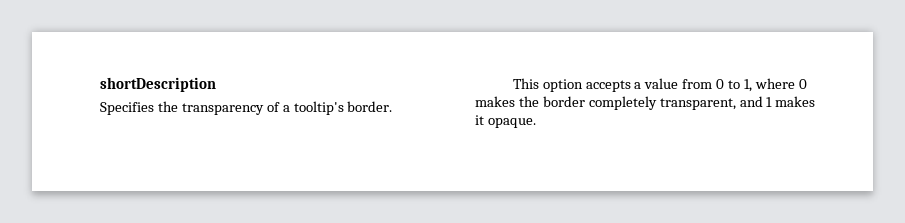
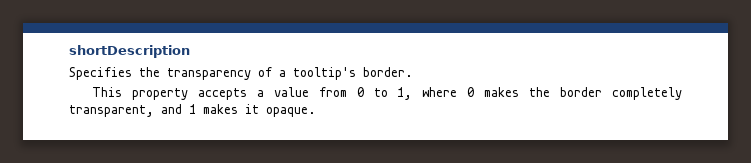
[542,79,583,92] option -> [131,88,188,100] property

